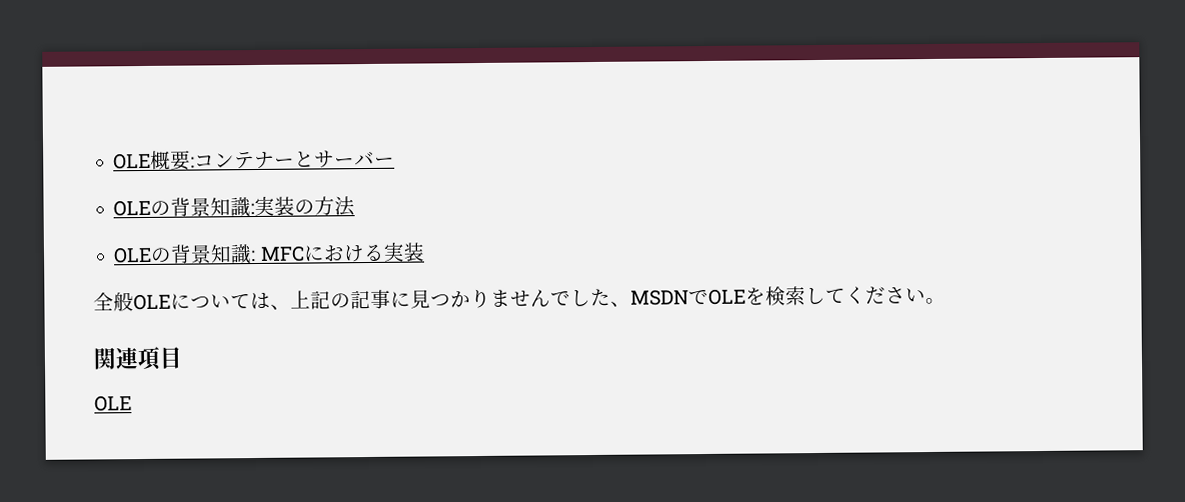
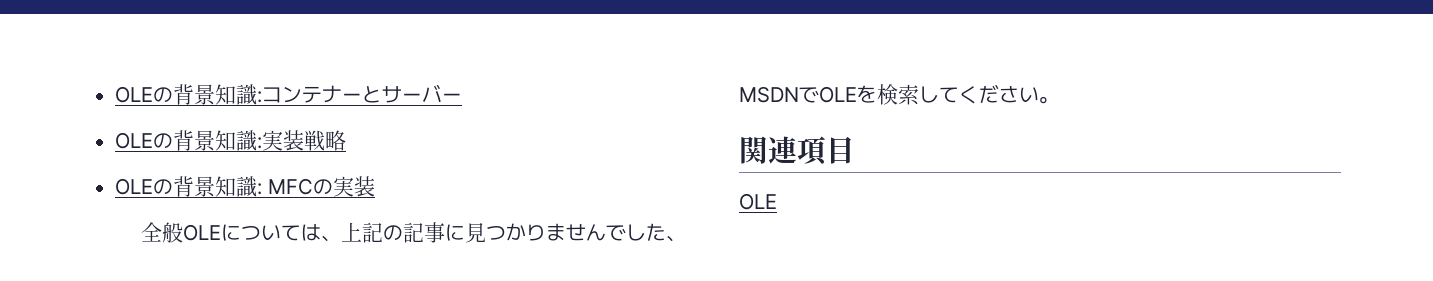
[113,150,192,171] OLE概要 -> [115,84,258,105] OLEの背景知識
[294,196,356,217] の方法 -> [304,130,347,151] 戦略
[302,244,385,263] における -> [312,179,333,195] の

